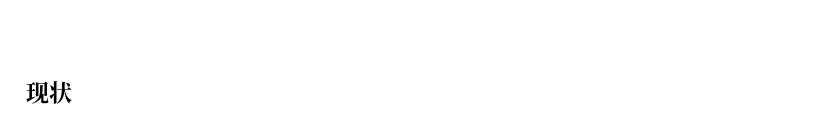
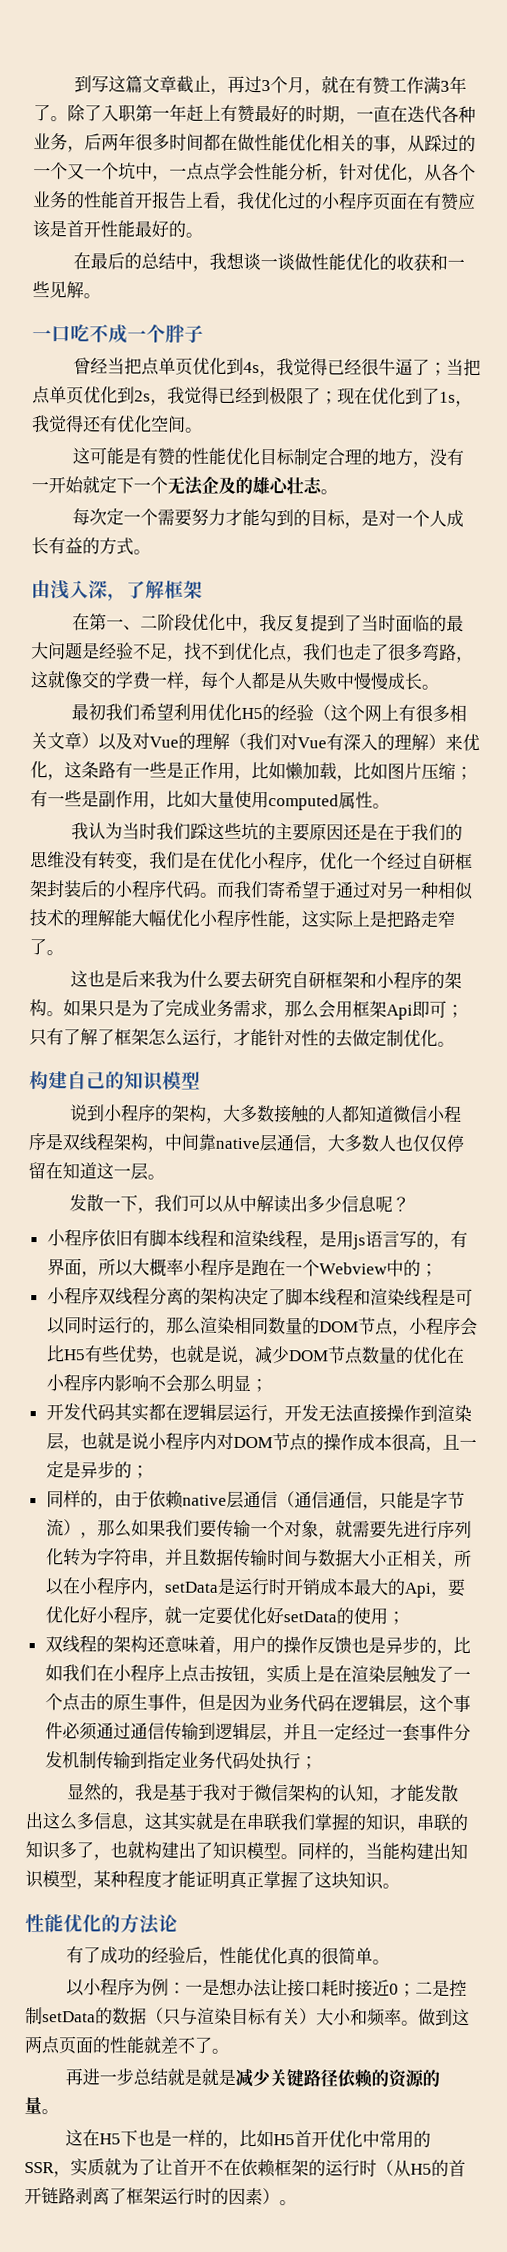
[26,81,73,104] 现状 -> [74,75,468,96] [33,103,476,125] [33,132,476,154] [33,162,476,183] [33,191,476,211] [32,220,203,239] [73,252,466,272] [32,281,101,299] [32,324,204,344] [73,357,482,378] [32,386,473,407] [32,415,203,433] [72,447,465,468] [31,475,338,496] [72,508,465,529] [31,537,151,556] [31,580,203,602] [72,613,465,634] [31,642,474,663] [30,670,439,691] [71,702,468,723] [30,732,480,751] [30,761,473,782] [30,790,390,811] [71,822,464,842] [30,851,473,872] [29,880,474,900] [29,909,455,930] [29,938,64,956] [70,970,463,990] [29,999,464,1020] [29,1028,455,1048] [29,1071,201,1092] [70,1104,463,1124] [28,1133,464,1154] [28,1162,165,1181] [69,1194,411,1214] [46,1229,468,1250] [46,1258,438,1278] [46,1287,473,1307] [46,1316,478,1337] [45,1344,465,1366] [45,1374,268,1393] [45,1402,472,1424] [45,1431,477,1453] [45,1460,149,1479] [45,1490,465,1511] [45,1519,472,1540] [45,1548,472,1569] [44,1577,466,1598] [44,1605,405,1626] [44,1635,471,1656] [44,1664,471,1685] [44,1693,471,1714] [44,1722,471,1743] [44,1751,318,1770] [67,1783,460,1804] [25,1811,469,1833] [25,1840,468,1862] [25,1870,400,1890] [25,1913,178,1935] [66,1946,391,1966] [66,1978,468,1998] [25,2007,470,2027] [24,2035,229,2055] [65,2067,441,2088] [24,2097,59,2115] [65,2129,432,2149] [24,2157,466,2178] [24,2187,297,2206] 到写这篇文章截止，再过3个月，就在有赞工作满3年了。除了入职第一年赶上有赞最好的时期，一直在迭代各种业务，后两年很多时间都在做性能优化相关的事，从踩过的一个又一个坑中，一点点学会性能分析，针对优化，从各个业务的性能首开报告上看，我优化过的小程序页面在有赞应该是首开性能最好的。 // 在最后的总结中，我想谈一谈做性能优化的收获和一些见解。 // 一口吃不成一个胖子 // 曾经当把点单页优化到4s，我觉得已经很牛逼了；当把点单页优化到2s，我觉得已经到极限了；现在优化到了1s，我觉得还有优化空间。 // 这可能是有赞的性能优化目标制定合理的地方，没有一开始就定下一个无法企及的雄心壮志。 // 每次定一个需要努力才能勾到的目标，是对一个人成长有益的方式。 // 由浅入深，了解框架 // 在第一、二阶段优化中，我反复提到了当时面临的最大问题是经验不足，找不到优化点，我们也走了很多弯路，这就像交的学费一样，每个人都是从失败中慢慢成长。 // 最初我们希望利用优化H5的经验（这个网上有很多相关文章）以及对Vue的理解（我们对Vue有深入的理解）来优化，这条路有一些是正作用，比如懒加载，比如图片压缩；有一些是副作用，比如大量使用computed属性。 // 我认为当时我们踩这些坑的主要原因还是在于我们的思维没有转变，我们是在优化小程序，优化一个经过自研框架封装后的小程序代码。而我们寄希望于通过对另一种相似技术的理解能大幅优化小程序性能，这实际上是把路走窄了。 // 这也是后来我为什么要去研究自研框架和小程序的架构。如果只是为了完成业务需求，那么会用框架Api即可；只有了解了框架怎么运行，才能针对性的去做定制优化。 // 构建自己的知识模型 // 说到小程序的架构，大多数接触的人都知道微信小程序是双线程架构，中间靠native层通信，大多数人也仅仅停留在知道这一层。 // 发散一下，我们可以从中解读出多少信息呢？ // 小程序依旧有脚本线程和渲染线程，是用js语言写的，有界面，所以大概率小程序是跑在一个Webview中的； // 小程序双线程分离的架构决定了脚本线程和渲染线程是可以同时运行的，那么渲染相同数量的DOM节点，小程序会比H5有些优势，也就是说，减少DOM节点数量的优化在小程序内影响不会那么明显； // 开发代码其实都在逻辑层运行，开发无法直接操作到渲染层，也就是说小程序内对DOM节点的操作成本很高，且一定是异步的； // 同样的，由于依赖native层通信（通信通信，只能是字节流），那么如果我们要传输一个对象，就需要先进行序列化转为字符串，并且数据传输时间与数据大小正相关，所以在小程序内，setData是运行时开销成本最大的Api，要优化好小程序，就一定要优化好setData的使用； // 双线程的架构还意味着，用户的操作反馈也是异步的，比如我们在小程序上点击按钮，实质上是在渲染层触发了一个点击的原生事件，但是因为业务代码在逻辑层，这个事件必须通过通信传输到逻辑层，并且一定经过一套事件分发机制传输到指定业务代码处执行； // 显然的，我是基于我对于微信架构的认知，才能发散出这么多信息，这其实就是在串联我们掌握的知识，串联的知识多了，也就构建出了知识模型。同样的，当能构建出知识模型，某种程度才能证明真正掌握了这块知识。 // 性能优化的方法论 // 有了成功的经验后，性能优化真的很简单。 // 以小程序为例：一是想办法让接口耗时接近0；二是控制setData的数据（只与渲染目标有关）大小和频率。做到这两点页面的性能就差不了。 // 再进一步总结就是就是减少关键路径依赖的资源的量。 // 这在H5下也是一样的，比如H5首开优化中常用的SSR，实质就为了让首开不在依赖框架的运行时（从H5的首开链路剥离了框架运行时的因素）。

